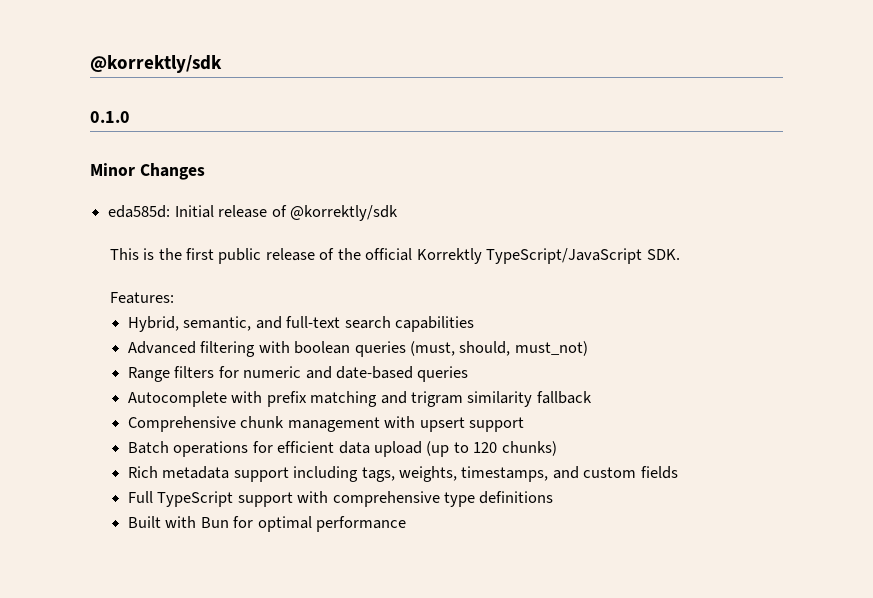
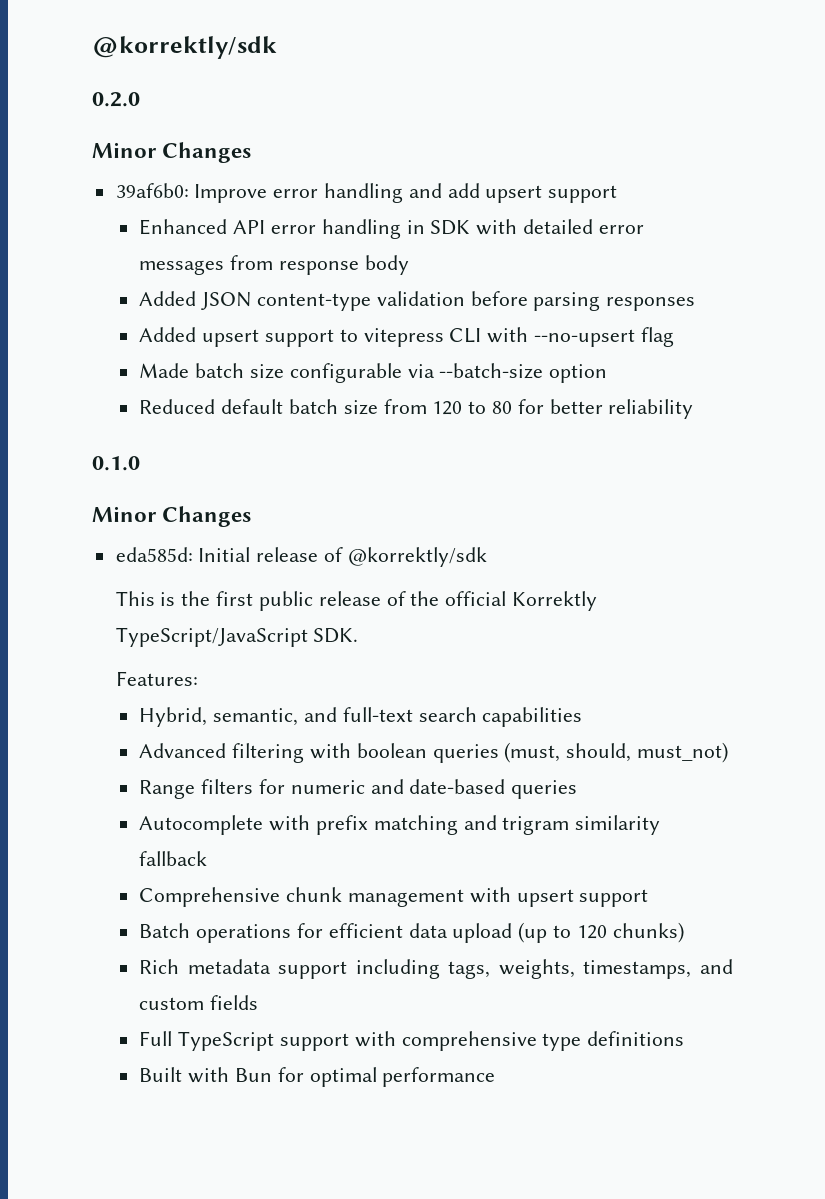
[90,55,222,73] @korrektly/sdk -> [92,36,277,59] [92,92,140,107] [92,142,252,163] [115,183,618,203] [139,219,644,239] [139,255,409,275] [139,291,696,311] [139,327,674,347] [139,363,608,383] [139,399,694,419] @korrektly/sdk // 0.2.0 // Minor Changes // 39af6b0: Improve error handling and add upsert support // Enhanced API error handling in SDK with detailed error messages from response body // Added JSON content-type validation before parsing responses // Added upsert support to vitepress CLI with --no-upsert flag // Made batch size configurable via --batch-size option // Reduced default batch size from 120 to 80 for better reliability

